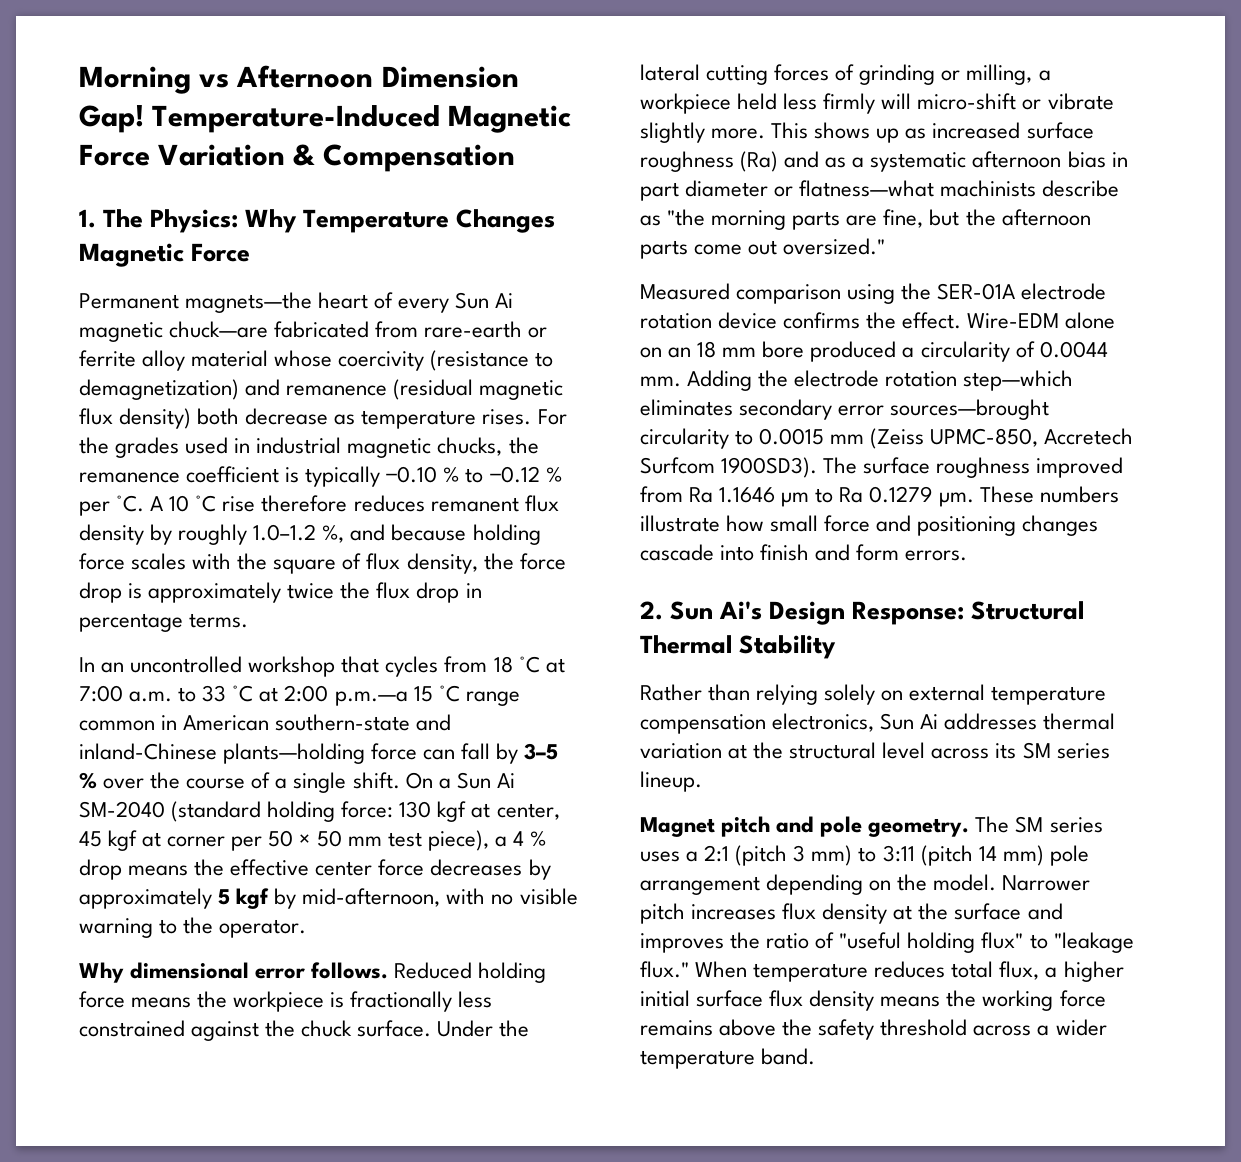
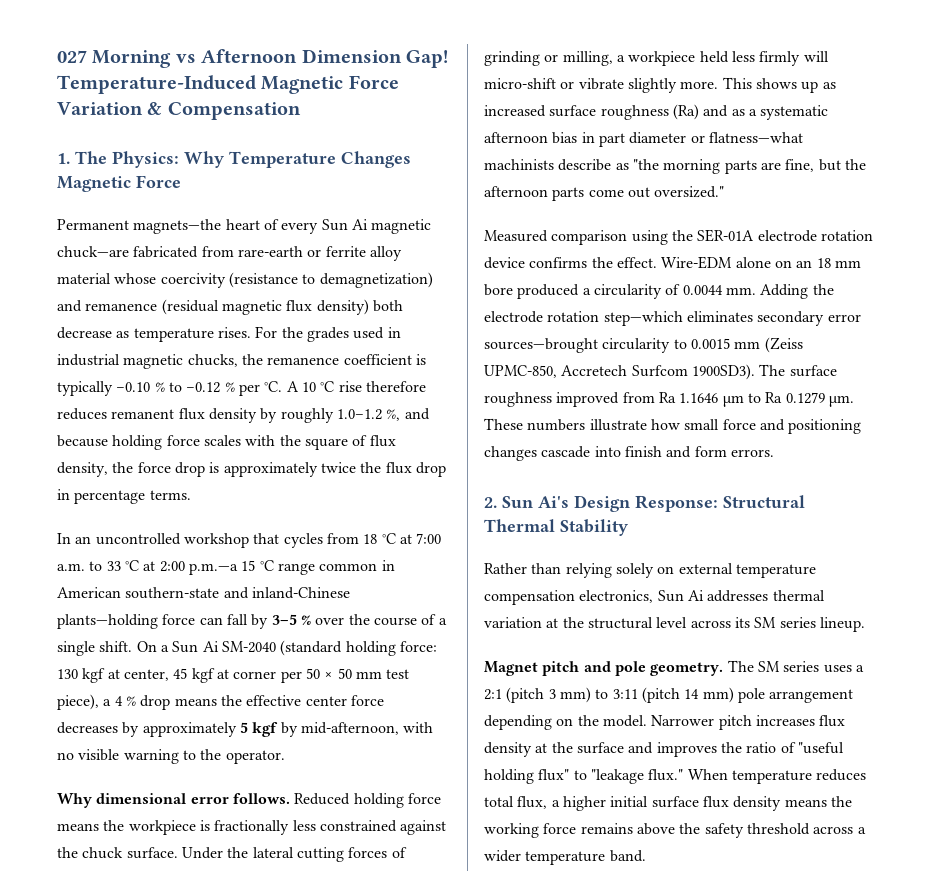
(79, 80) none -> [57,50,87,63] 027

